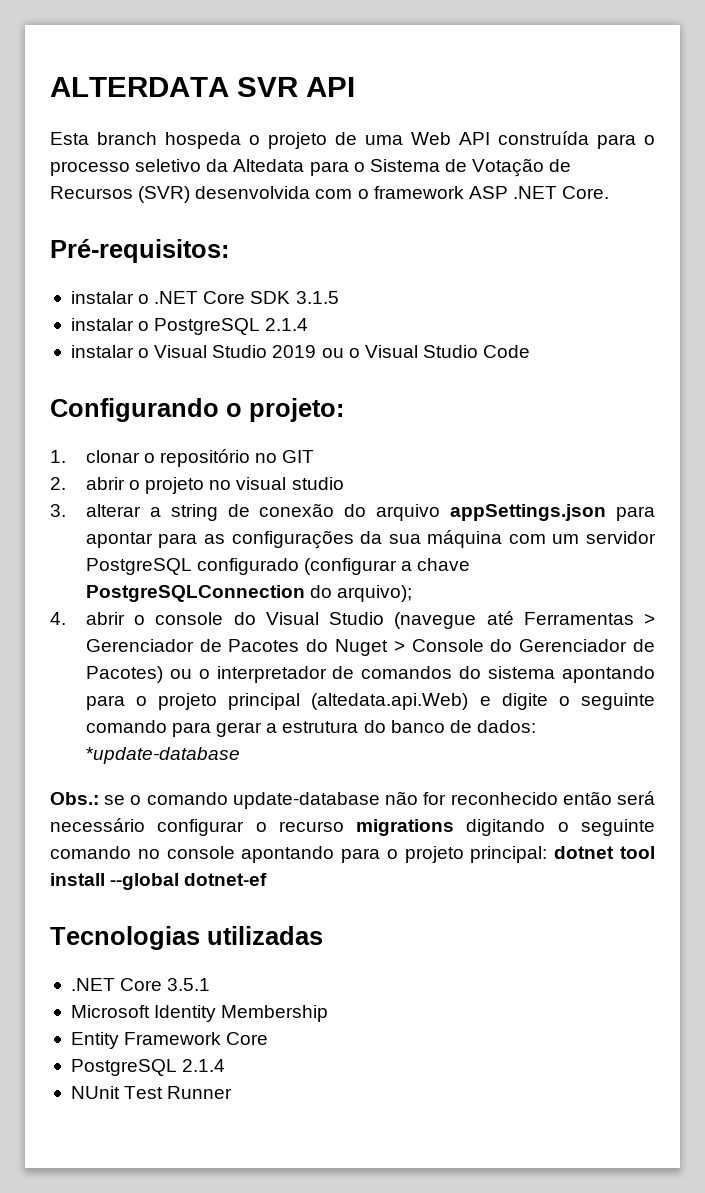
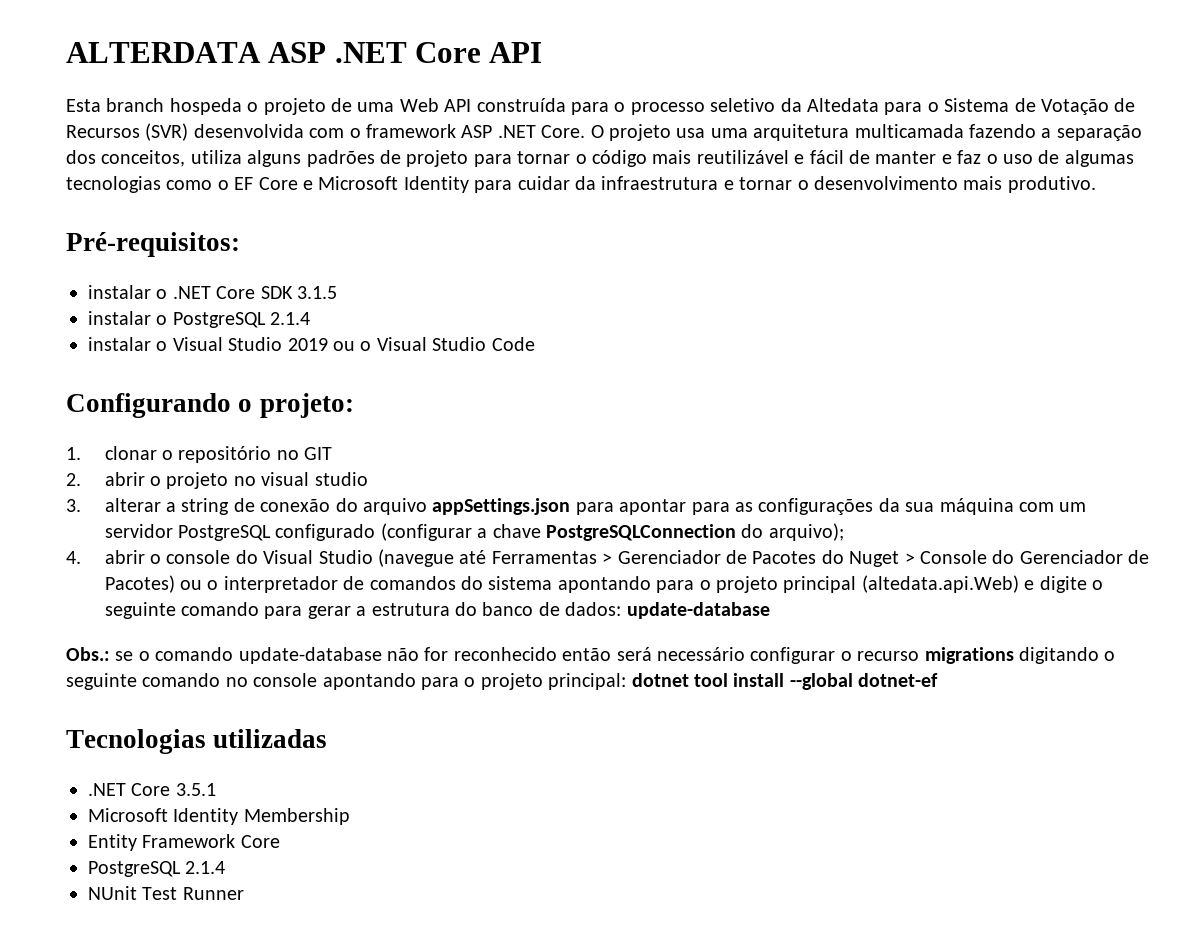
[237,77,298,97] SVR -> [268,42,482,63] ASP .NET Core
(610, 192) none -> [590,124,1142,141] [66,150,1134,167] [66,176,1096,193] O projeto usa uma arquitetura multicamada fazendo a separação dos conceitos, utiliza alguns padrões de projeto para tornar o código mais reutilizável e fácil de manter e faz o uso de algumas tecnologias como o EF Core e Microsoft Identity para cuidar da infraestrutura e tornar o desenvolvimento mais produtivo.
[85,747,240,764] *update-database -> [626,602,770,619] update-database

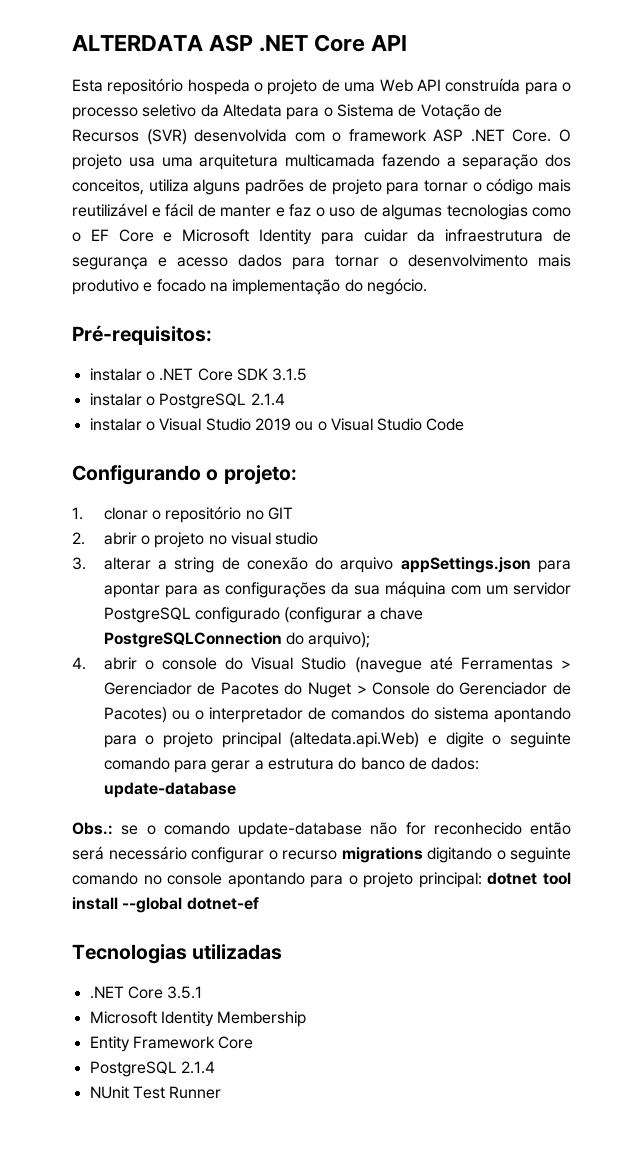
[106,98,165,112] branch -> [107,78,184,95] repositório
[723,176,1096,193] e tornar o desenvolvimento mais produtivo. -> [553,229,571,242] [72,254,571,270] [72,278,427,295] de segurança e acesso dados para tornar o desenvolvimento mais produtivo e focado na implementação do negócio.

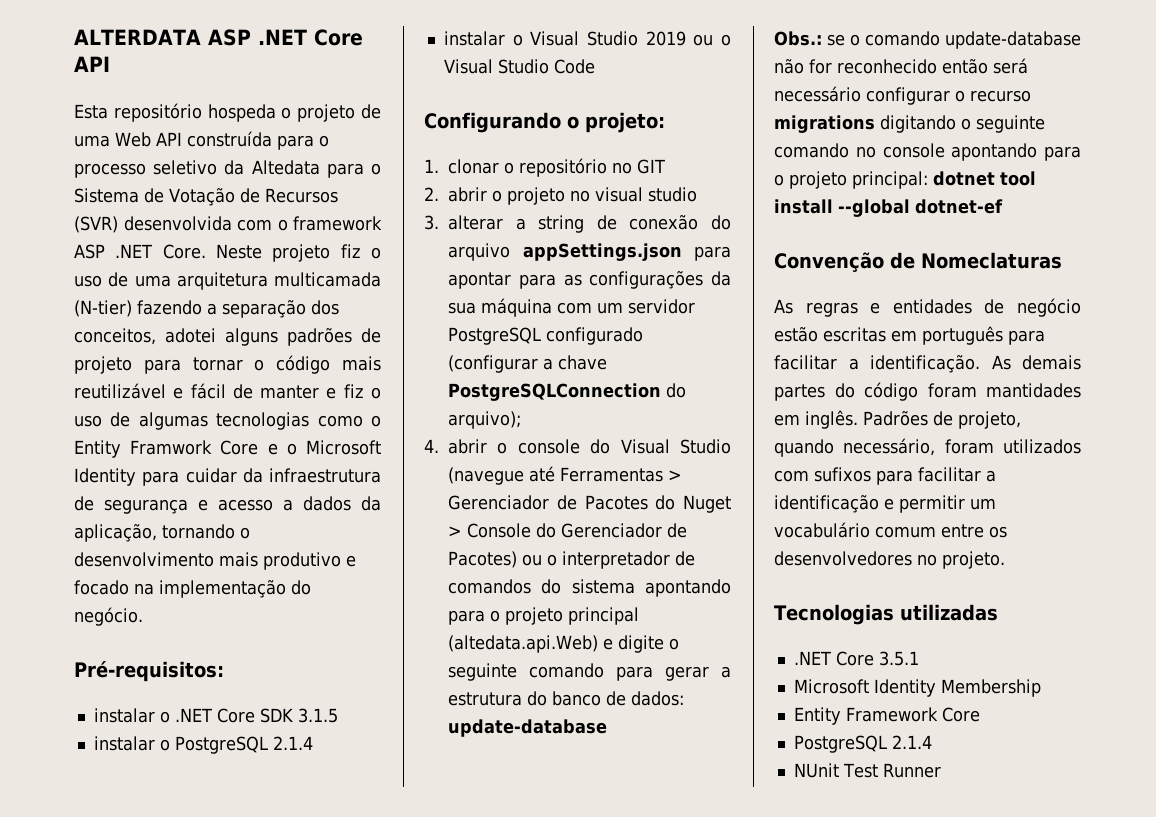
[559,129,571,142] [72,154,155,170] O projeto usa -> [216,244,381,262] [74,272,129,287] Neste projeto fiz o uso de
(375, 160) none -> [74,300,132,317] (N-tier)
[148,179,189,192] utiliza -> [165,328,216,343] adotei
[289,204,311,217] faz -> [343,384,364,398] fiz
[90,229,109,241] EF -> [74,440,213,458] Entity Framwork
(173, 237) none -> [286,443,297,455] o
[238,254,379,270] dados para tornar -> [283,496,381,511] [74,524,235,542] a dados da aplicação, tornando
(259, 903) none -> [774,252,1062,272] [774,298,1081,317] [774,326,1045,345] [774,355,1081,373] [774,382,1081,401] [774,410,1021,429] [774,438,1081,457] [774,467,996,485] [774,495,996,513] [774,522,1007,538] [774,551,1005,569] // Convenção de Nomeclaturas // As regras e entidades de negócio estão escritas em português para facilitar a identificação. As demais partes do código foram mantidades em inglês. Padrões de projeto, quando necessário, foram utilizados com sufixos para facilitar a identificação e permitir um vocabulário comum entre os desenvolvedores no projeto.

